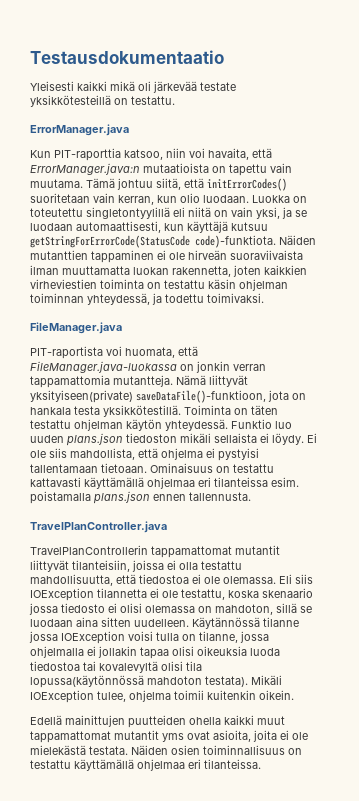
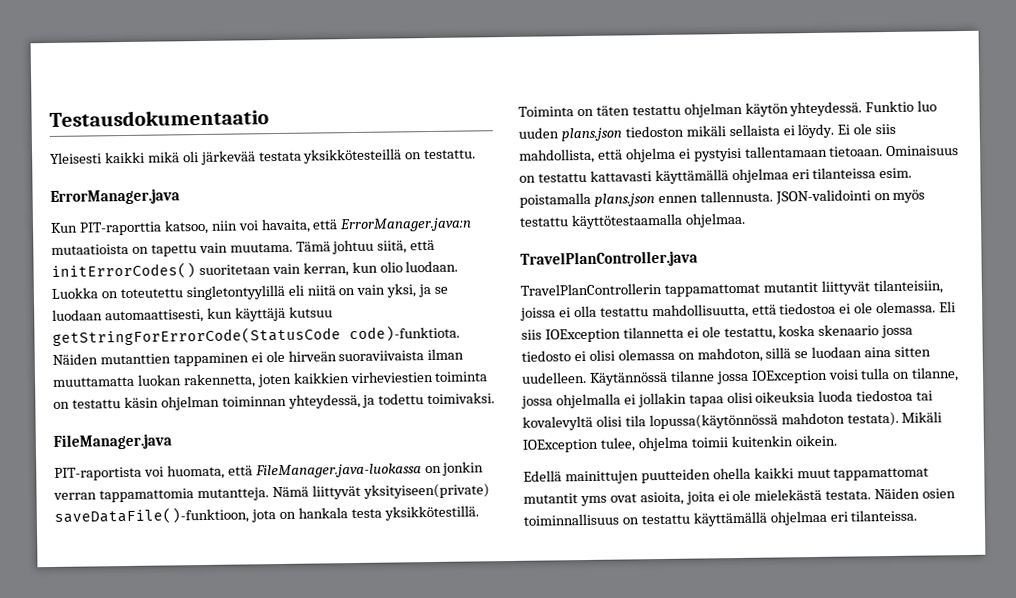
[200,82,236,91] testate -> [258,151,302,162] testata
(251, 496) none -> [774,189,926,205] [519,212,746,230] JSON-validointi on myös testattu käyttötestaamalla ohjelmaa.

